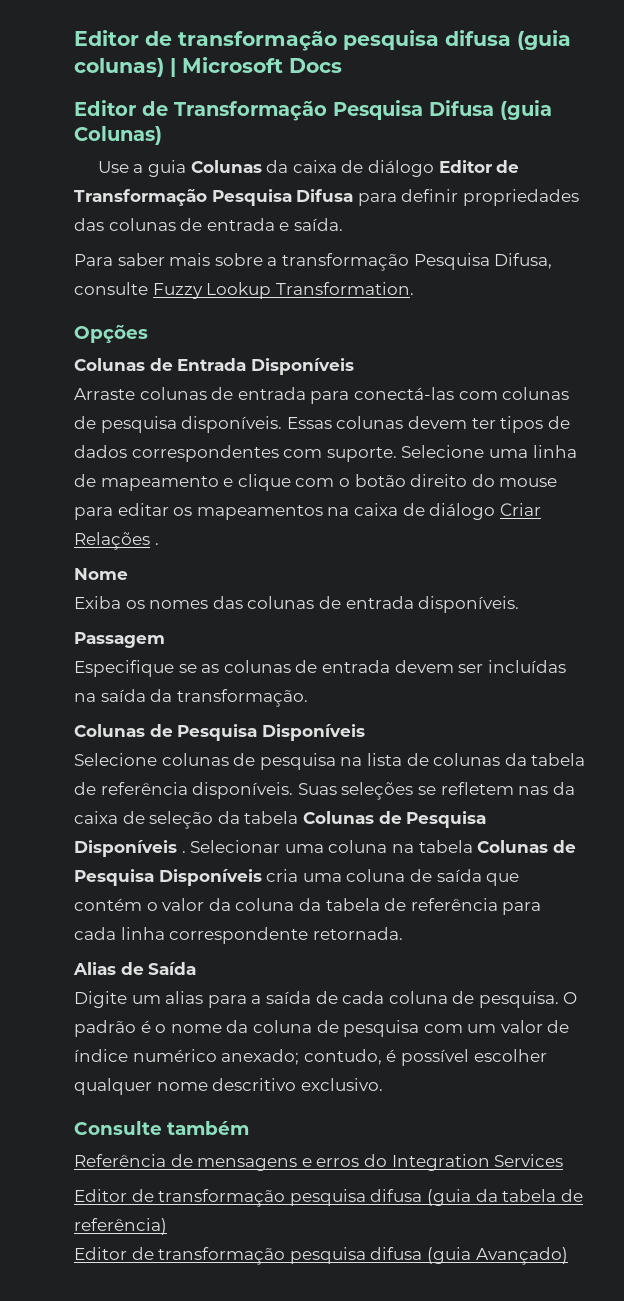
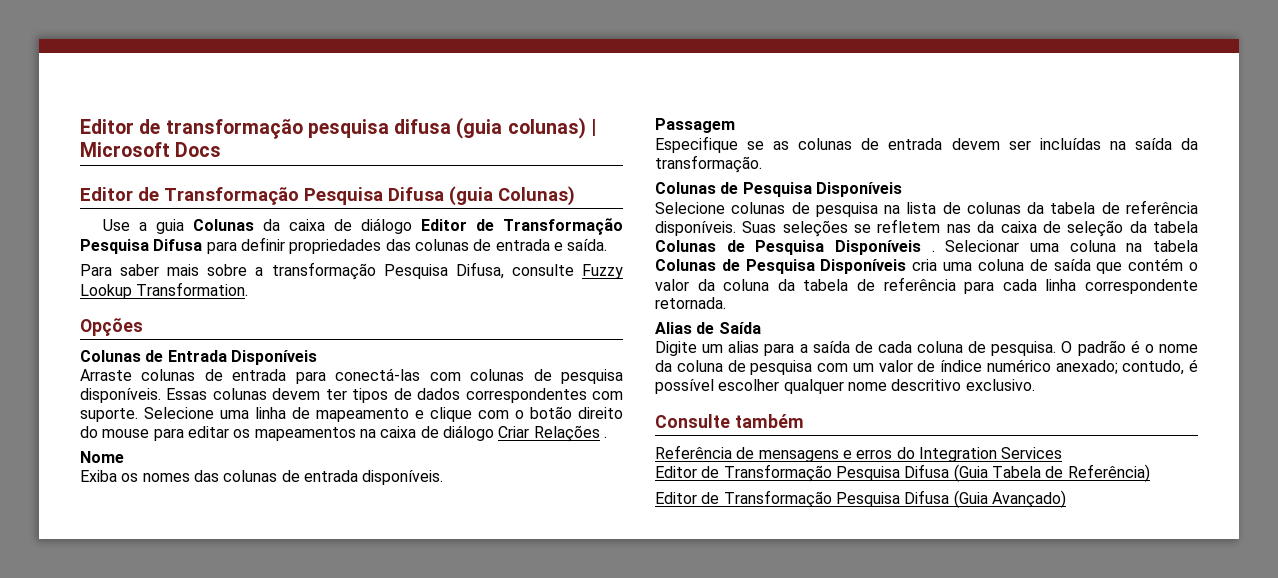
[158,1189,583,1207] [74,1218,167,1235] [74,1247,471,1265] transformação pesquisa difusa (guia da tabela de referência) // Editor de transformação pesquisa difusa (guia -> [723,464,1150,482] [655,490,988,508] Transformação Pesquisa Difusa (Guia Tabela de Referência) // Editor de Transformação Pesquisa Difusa (Guia

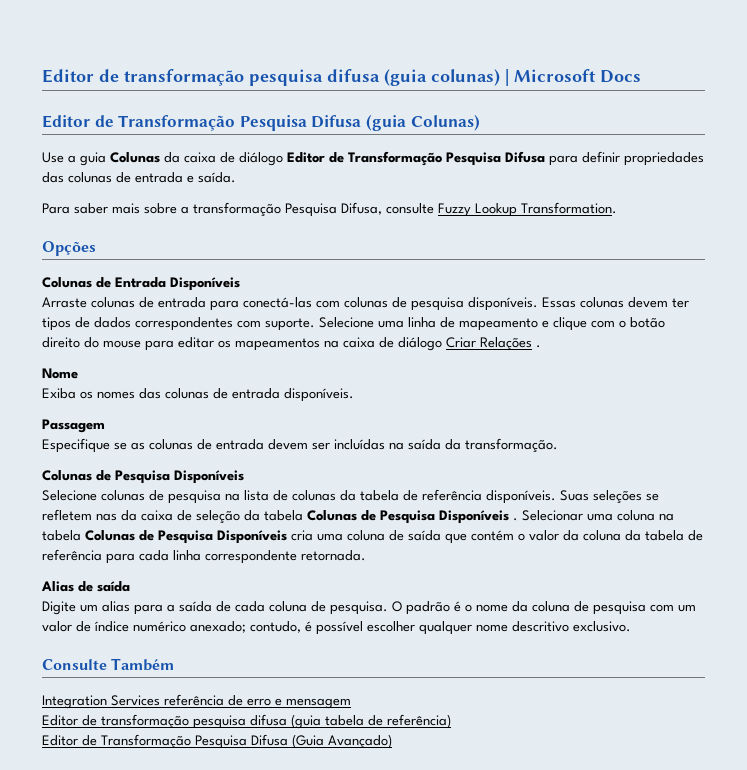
[718,322,761,334] Saída -> [97,581,130,592] saída
[734,414,804,428] [655,445,1063,462] [655,464,1150,482] também // Referência de mensagens e erros do Integration Services // Editor de Transformação Pesquisa Difusa (Guia Tabela de Referência) -> [111,658,175,671] [42,694,351,709] [42,714,451,729] Também // Integration Services referência de erro e mensagem // Editor de transformação pesquisa difusa (guia tabela de referência)

